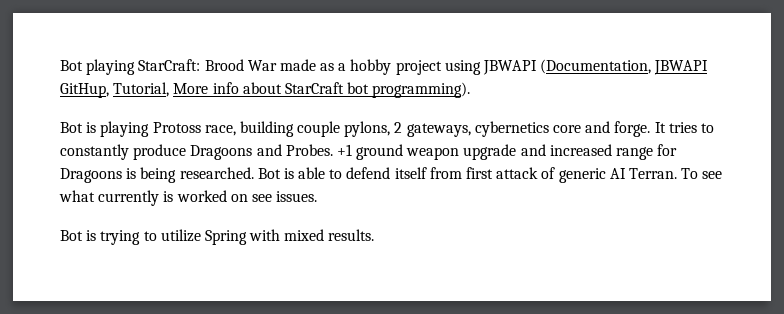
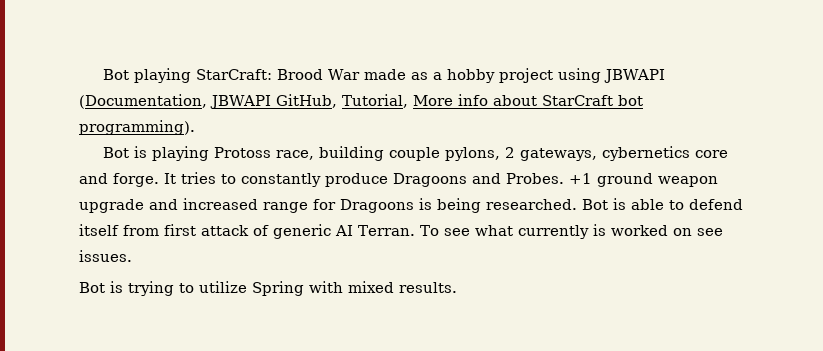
[60,83,109,98] GitHup, -> [276,94,337,108] GitHub,

